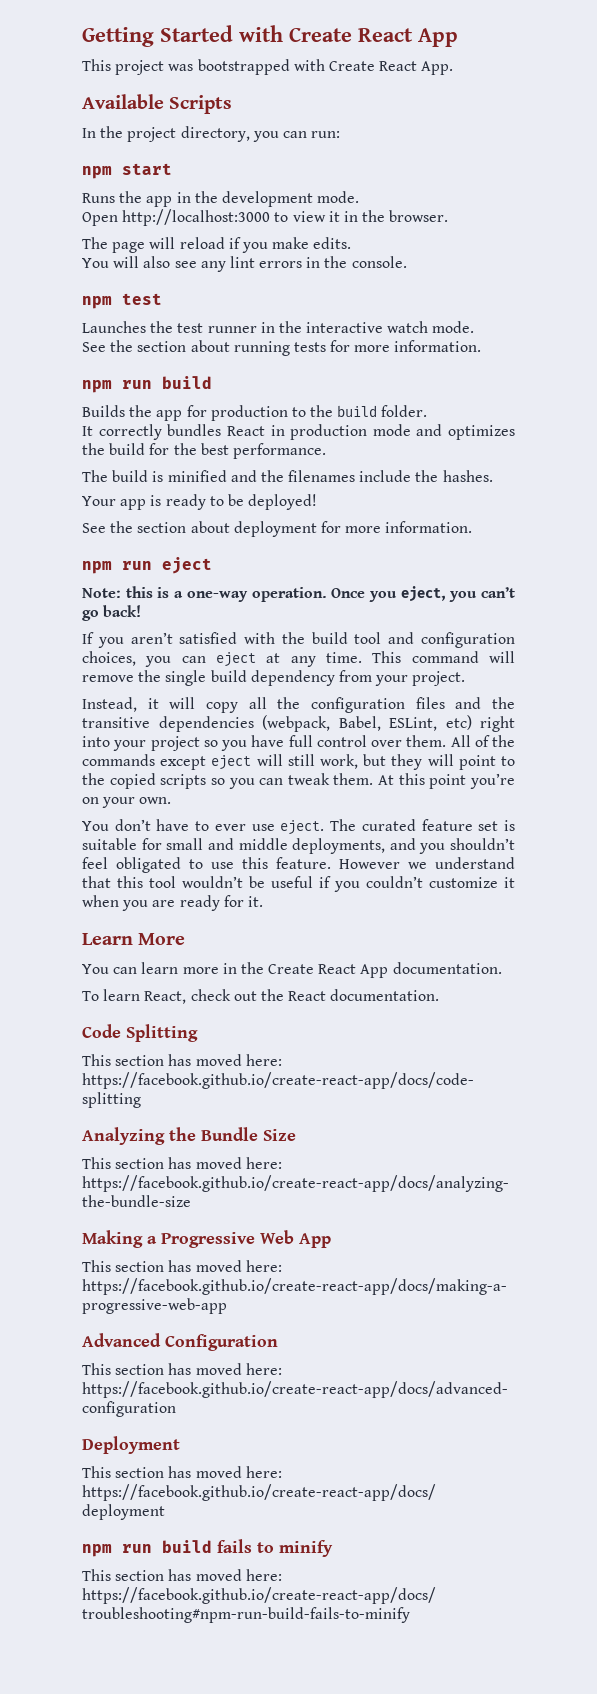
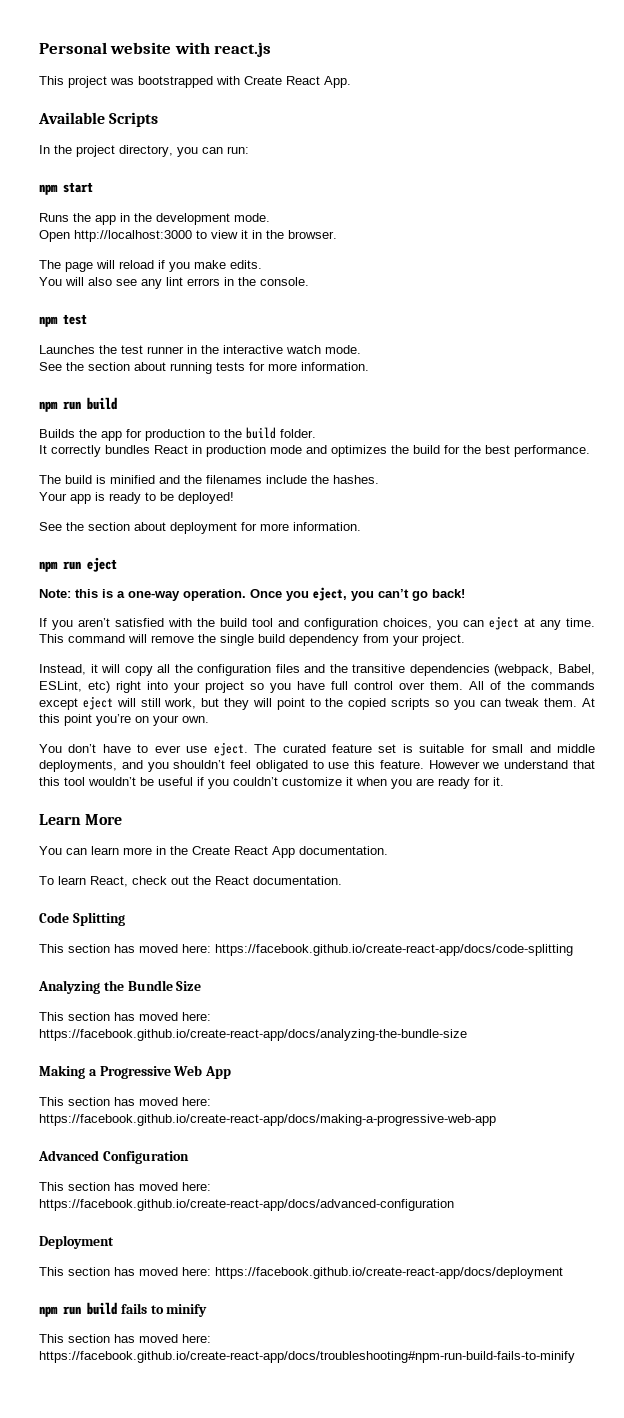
[82,25,458,47] Getting Started with Create React App -> [39,42,272,57] Personal website with react.js

